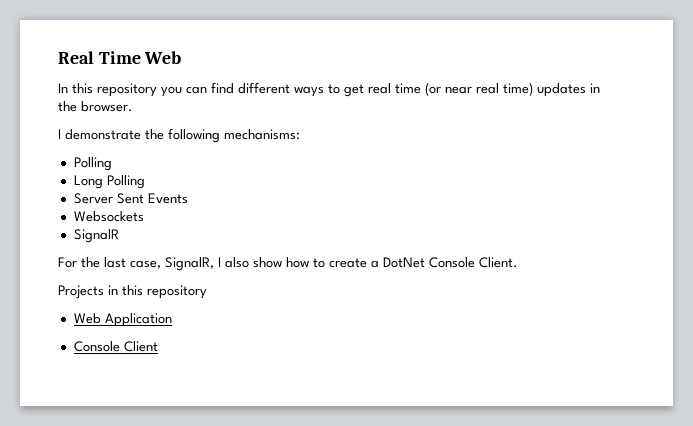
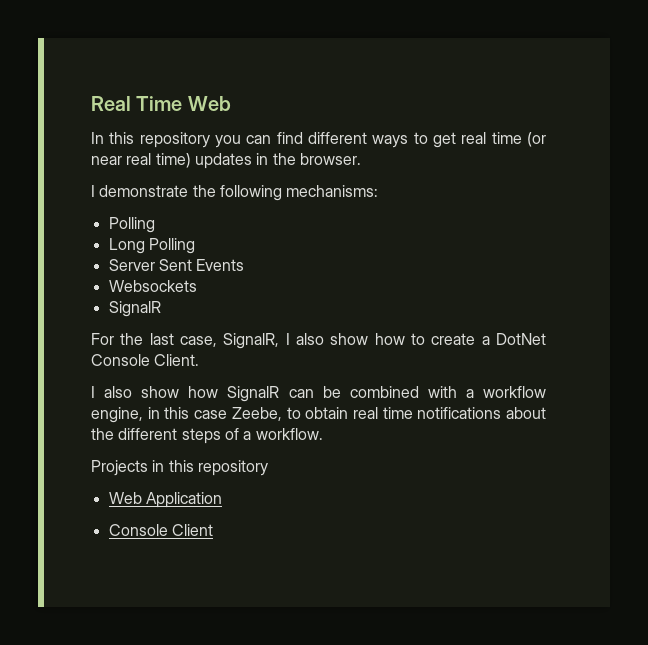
(518, 262) none -> [91,386,546,402] [91,407,546,423] [91,428,323,444] // I also show how SignalR can be combined with a workflow engine, in this case Zeebe, to obtain real time notifications about the different steps of a workflow.

